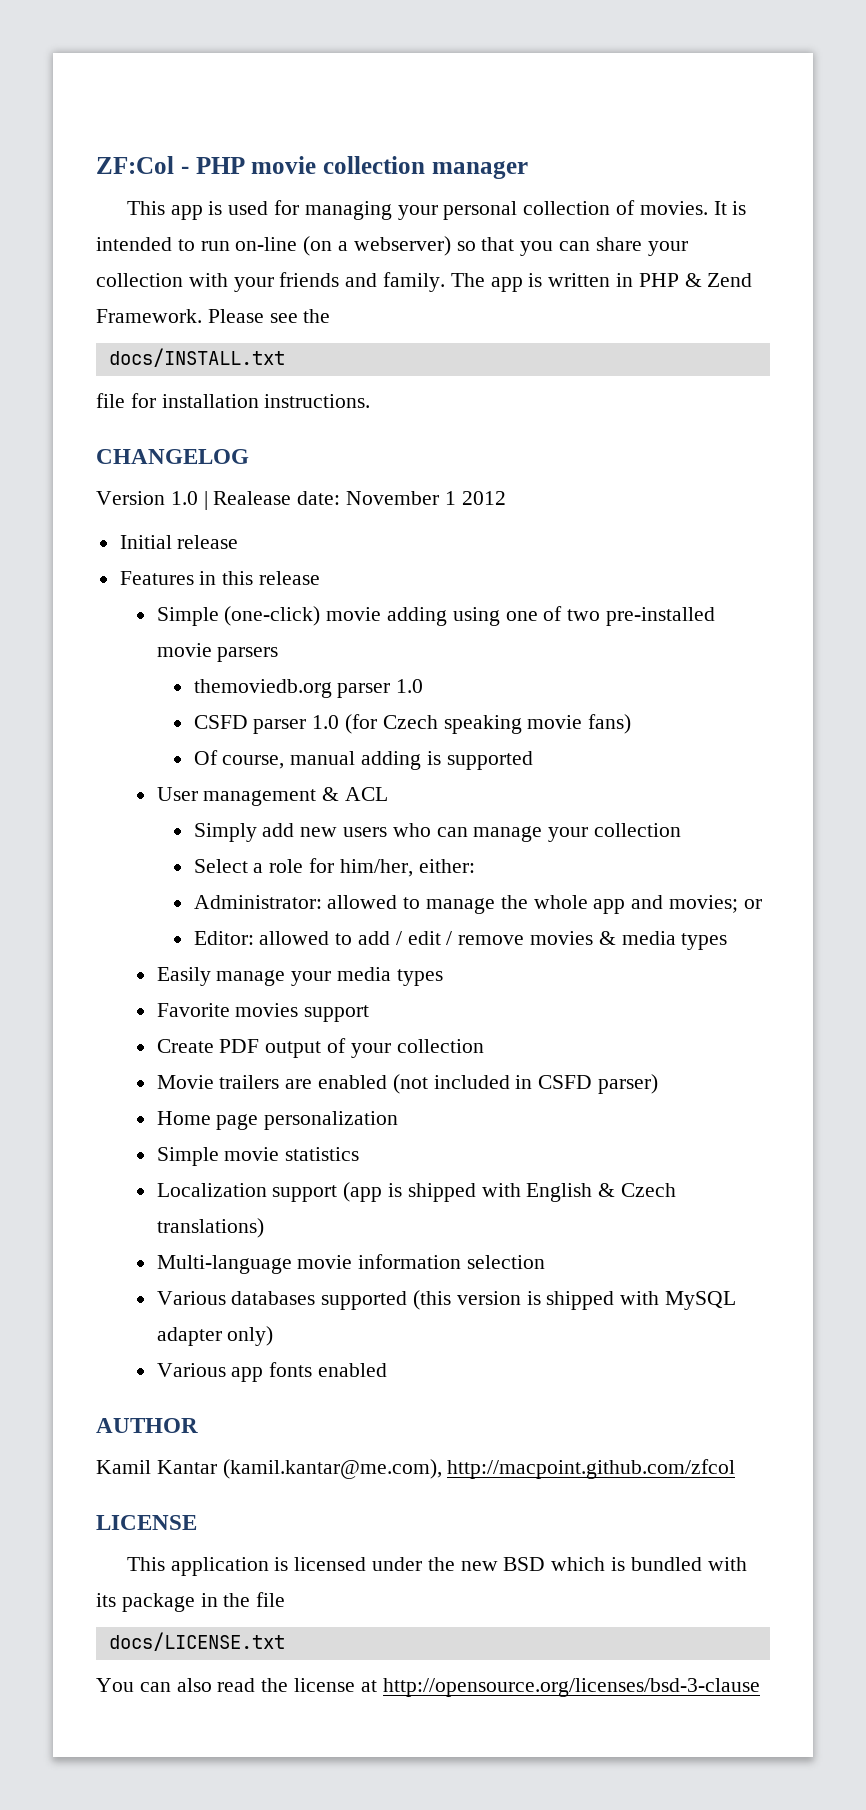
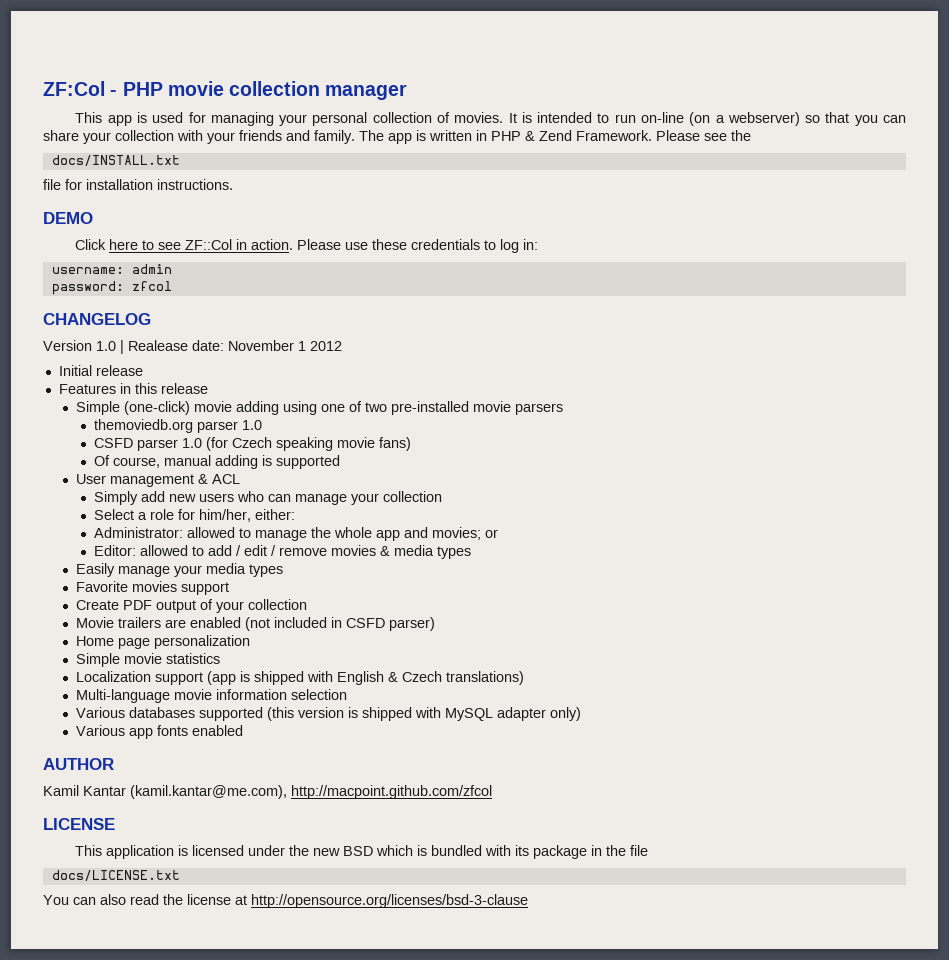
(371, 401) none -> [43,212,93,224] [75,239,539,253] [51,264,172,274] [51,281,172,295] // DEMO // Click here to see ZF::Col in action. Please use these credentials to log in: // username: admin // password: zfcol

